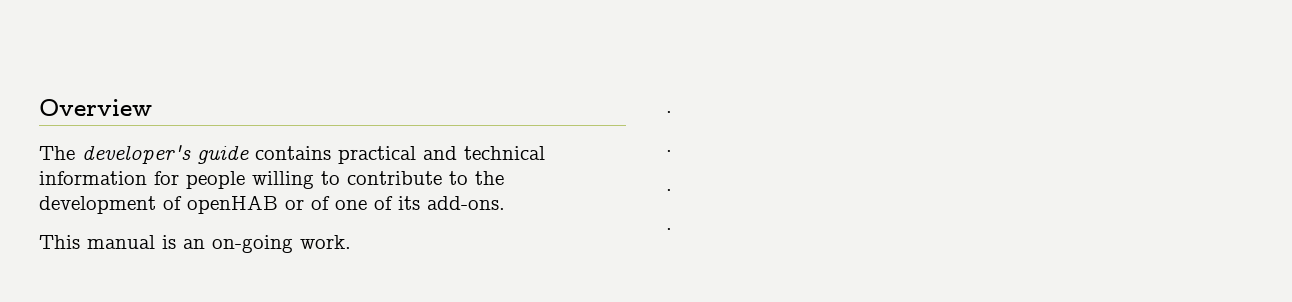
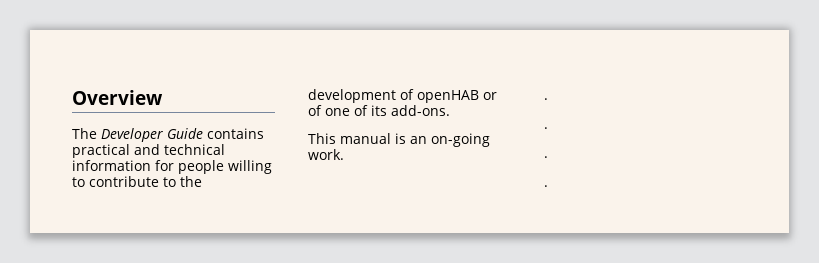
[82,145,249,164] developer's guide -> [101,128,203,142] Developer Guide

